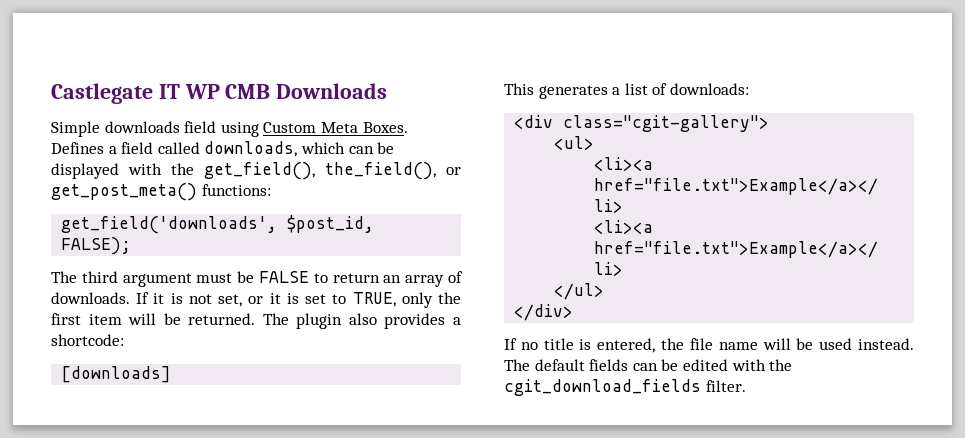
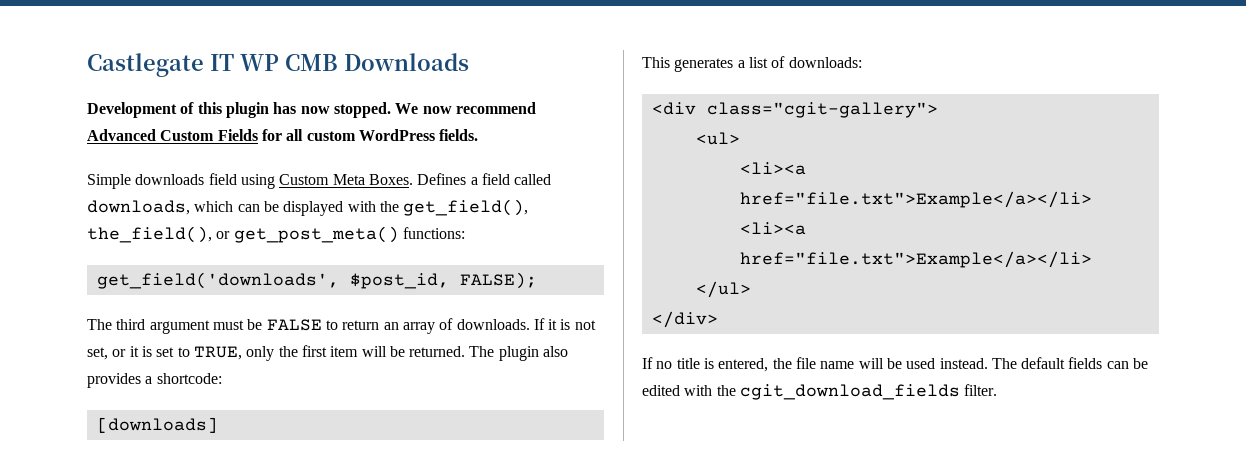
(388, 91) none -> [87,102,536,118] [87,129,479,141] // Development of this plugin has now stopped. We now recommend Advanced Custom Fields for all custom WordPress fields.

